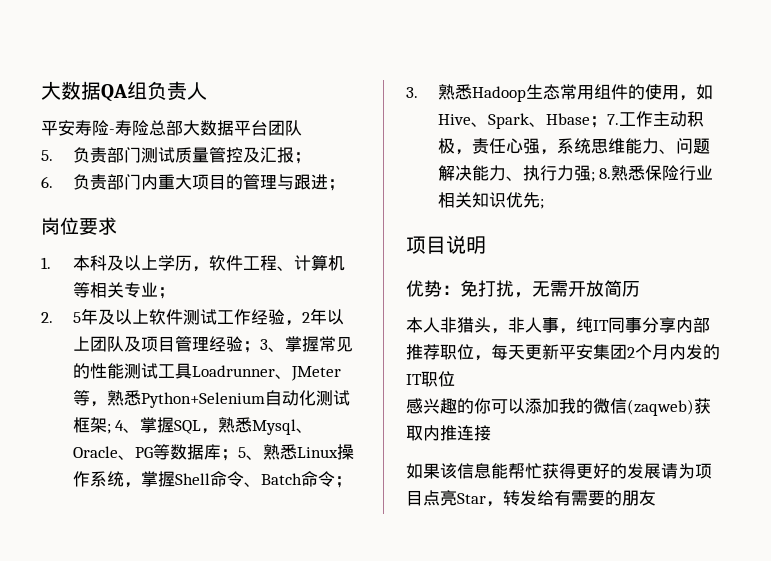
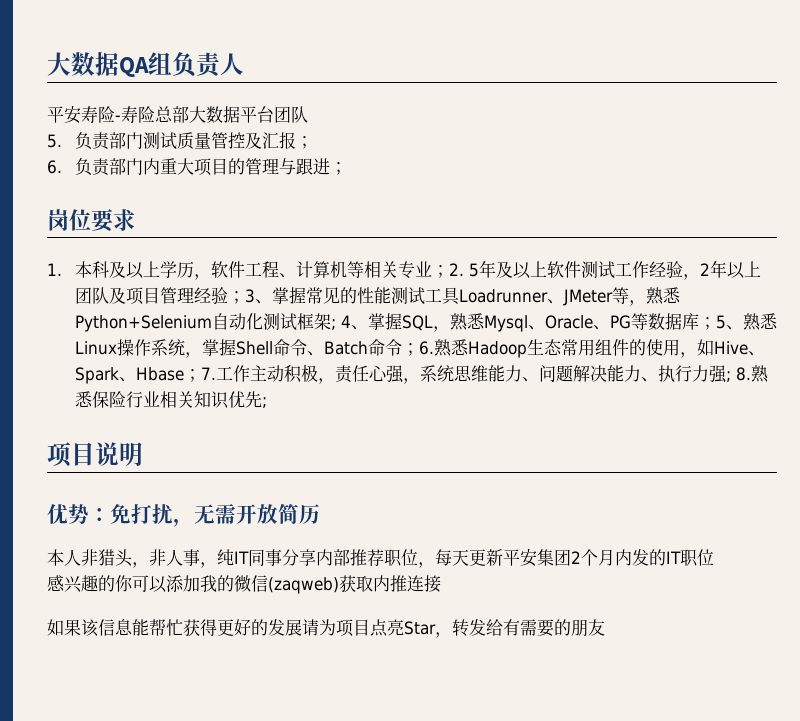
(175, 293) // -> (449, 271) none
[406,87,418,98] // 3. -> [418,341,434,355] 6.

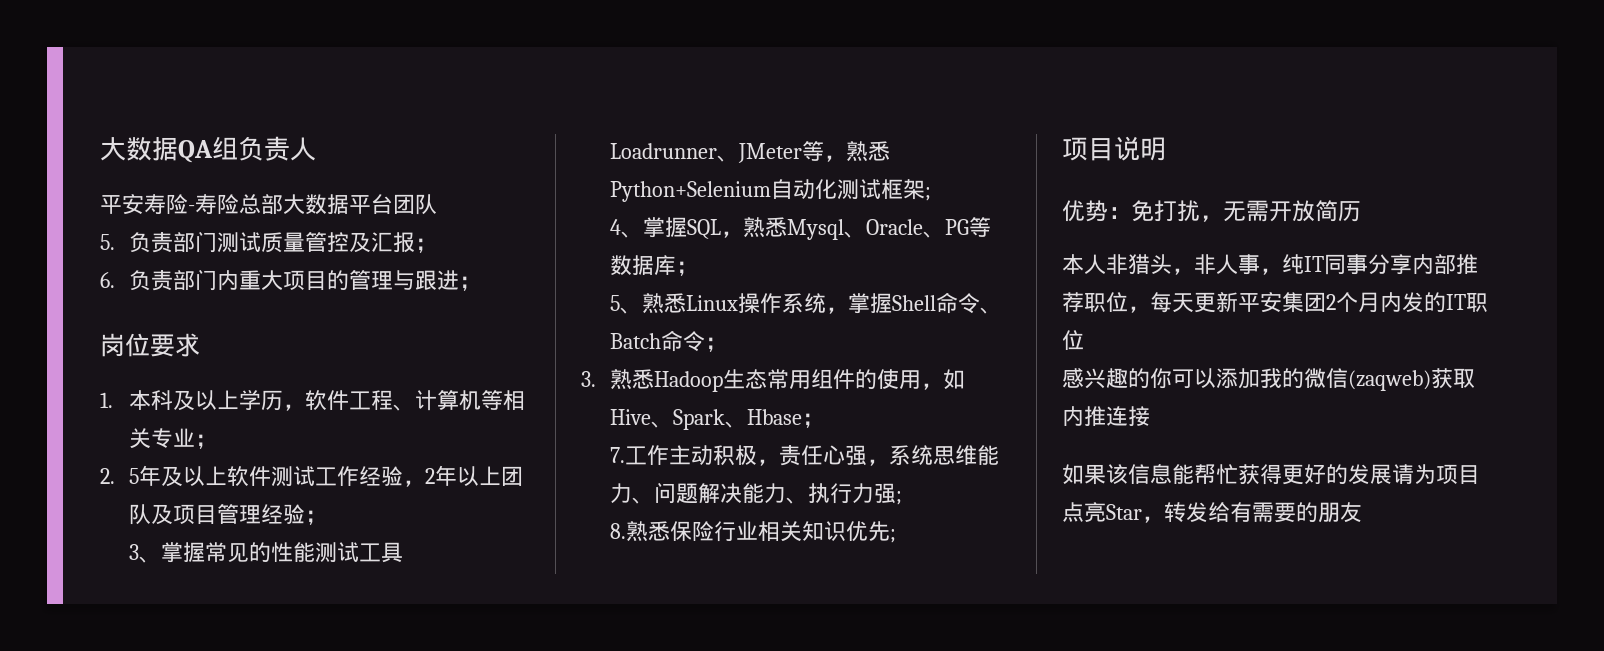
(449, 271) none -> (218, 441) //
(245, 297) none -> (328, 517) //
(336, 324) none -> (932, 194) //
(716, 323) none -> (699, 268) //
[418,341,434,355] 6. -> [581,371,596,387] // 3.
(201, 375) none -> (825, 420) //
(731, 376) none -> (903, 498) //

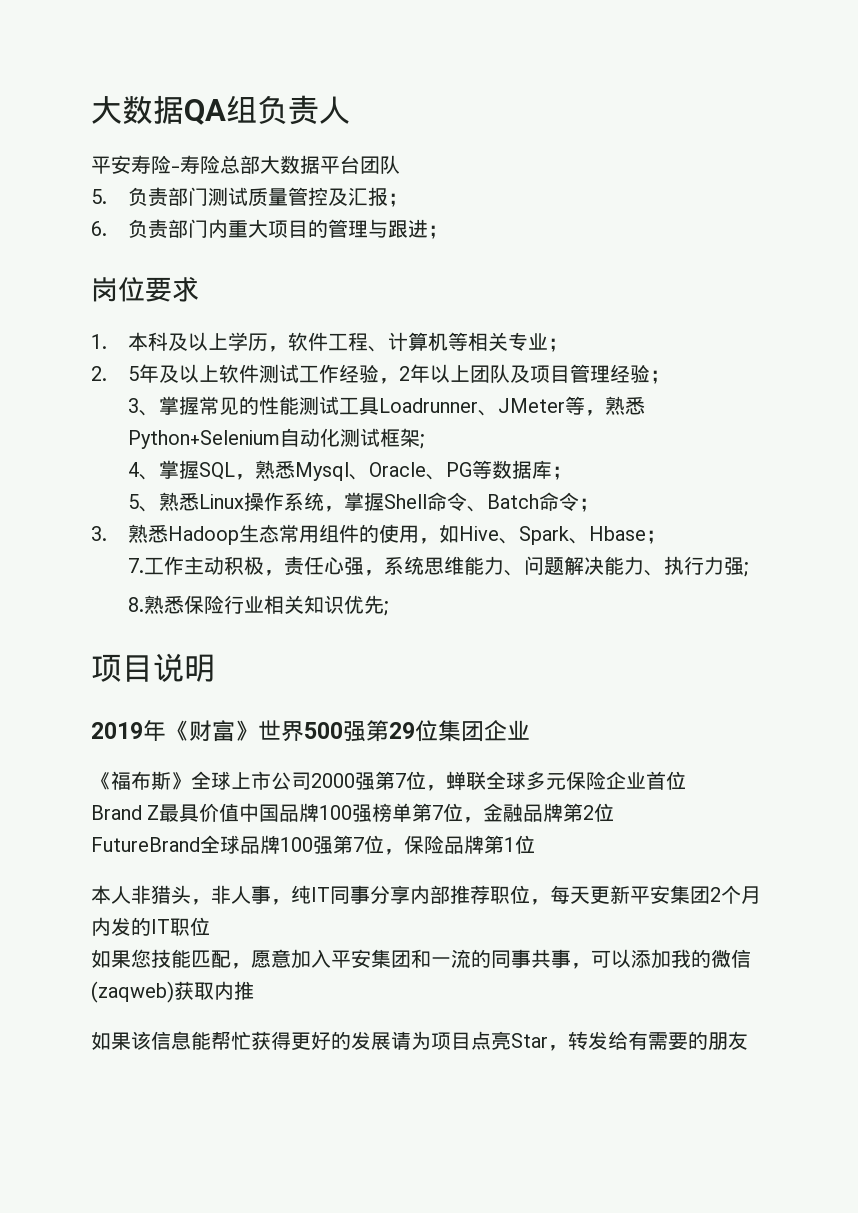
[1062,200,1361,222] 优势：免打扰，无需开放简历 -> [91,720,530,742] [91,771,686,791] [91,803,615,823] [91,835,535,855] 2019年《财富》世界500强第29位集团企业 // 《福布斯》全球上市公司2000强第7位，蝉联全球多元保险企业首位 // Brand Z最具价值中国品牌100强榜单第7位，金融品牌第2位 // FutureBrand全球品牌100强第7位，保险品牌第1位
[1062,368,1172,389] 感兴趣的你 -> [91,949,591,969] 如果您技能匹配，愿意加入平安集团和一流的同事共事，
[1106,406,1150,426] 连接 -> (254, 990) none

